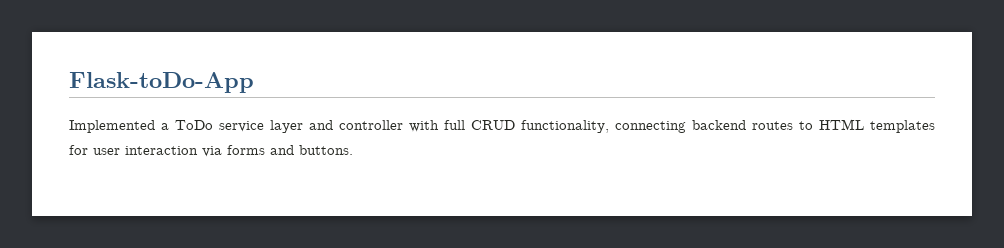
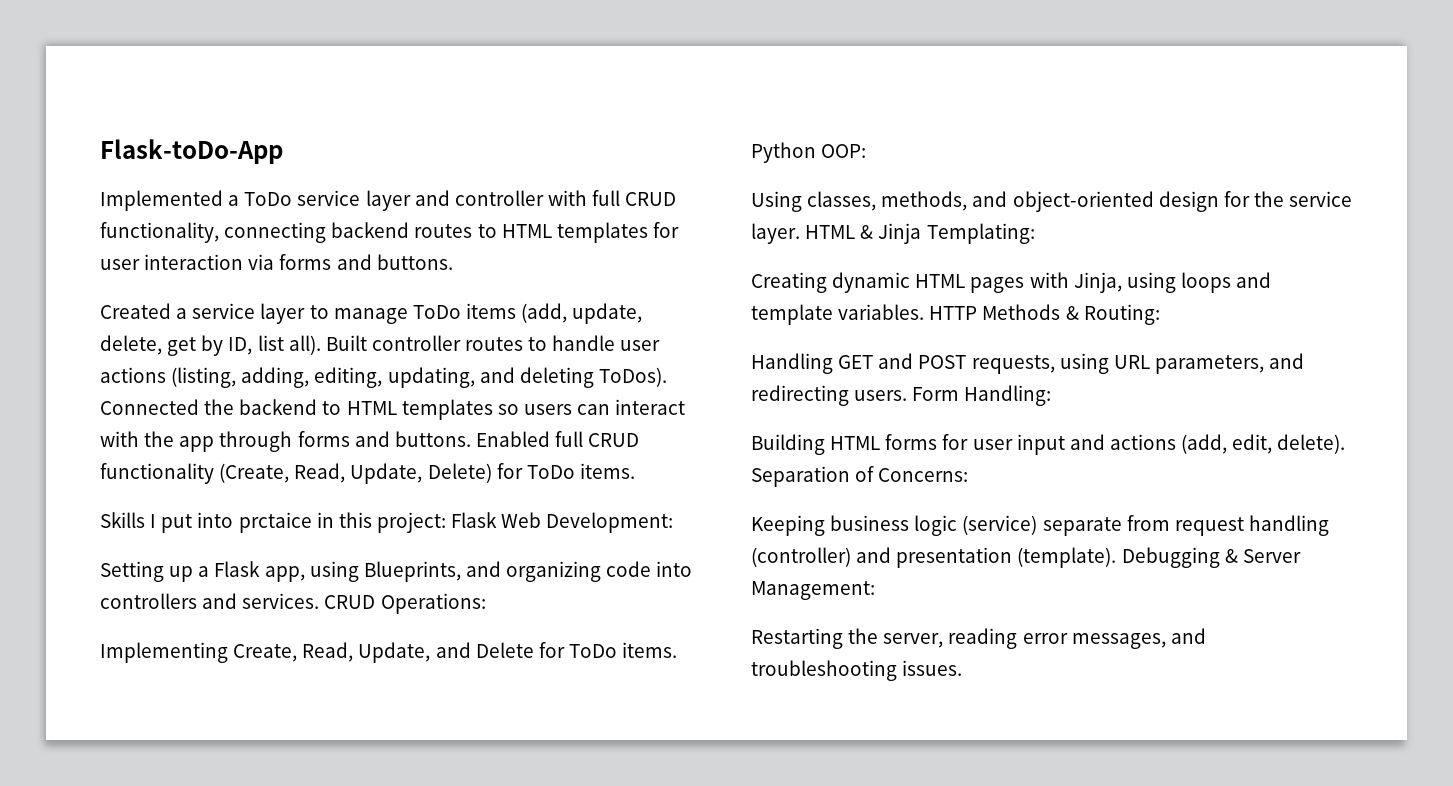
(353, 150) none -> [100,303,643,324] [100,335,661,356] [100,367,667,388] [100,399,686,420] [100,431,640,452] [100,463,635,484] [100,512,674,533] [100,561,693,582] [100,593,486,614] [100,642,678,663] [751,142,867,163] [751,191,1353,212] [751,223,1035,244] [751,272,1272,293] [751,304,1160,325] [751,353,1305,374] [751,385,1052,406] [751,434,1346,455] [751,466,969,487] [751,515,1329,536] [751,547,1301,568] [751,581,875,600] [751,628,1206,649] [751,660,963,681] // Created a service layer to manage ToDo items (add, update, delete, get by ID, list all). Built controller routes to handle user actions (listing, adding, editing, updating, and deleting ToDos). Connected the backend to HTML templates so users can interact with the app through forms and buttons. Enabled full CRUD functionality (Create, Read, Update, Delete) for ToDo items. // Skills I put into prctaice in this project: Flask Web Development: // Setting up a Flask app, using Blueprints, and organizing code into controllers and services. CRUD Operations: // Implementing Create, Read, Update, and Delete for ToDo items. Python OOP: // Using classes, methods, and object-oriented design for the service layer. HTML & Jinja Templating: // Creating dynamic HTML pages with Jinja, using loops and template variables. HTTP Methods & Routing: // Handling GET and POST requests, using URL parameters, and redirecting users. Form Handling: // Building HTML forms for user input and actions (add, edit, delete). Separation of Concerns: // Keeping business logic (service) separate from request handling (controller) and presentation (template). Debugging & Server Management: // Restarting the server, reading error messages, and troubleshooting issues.

